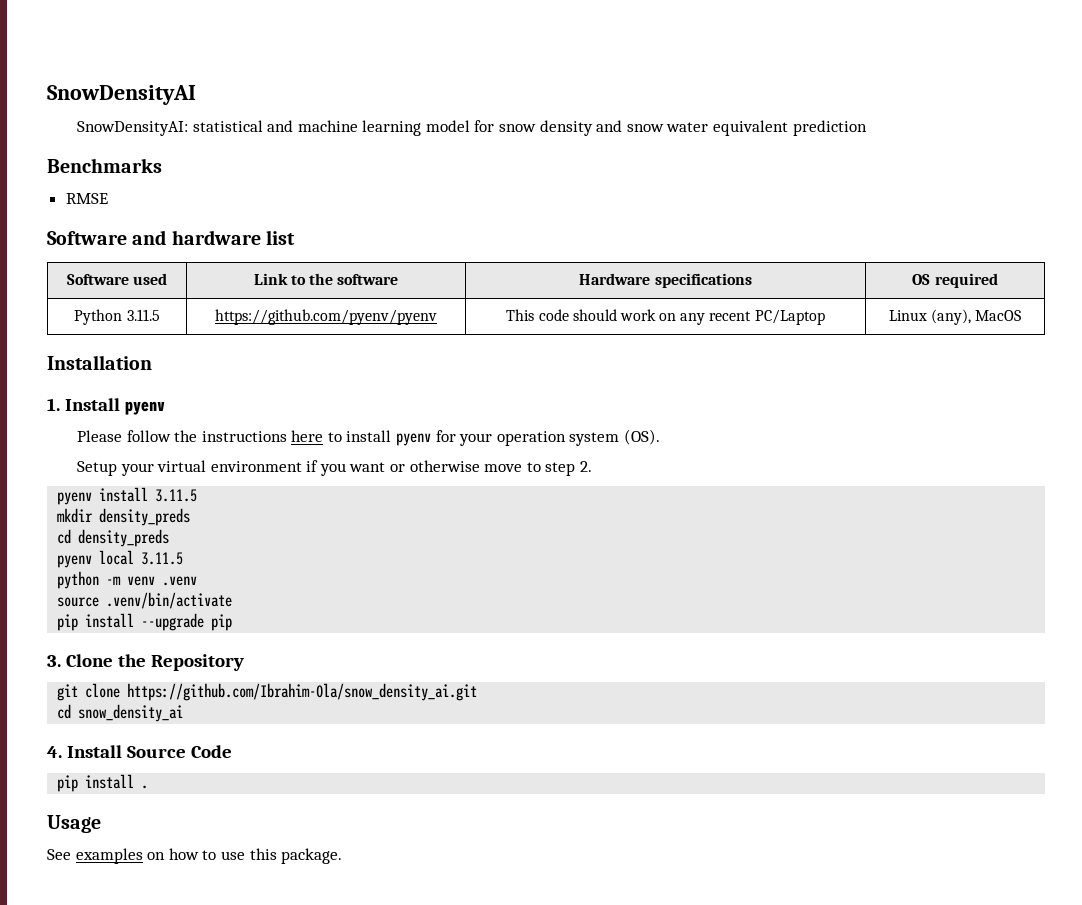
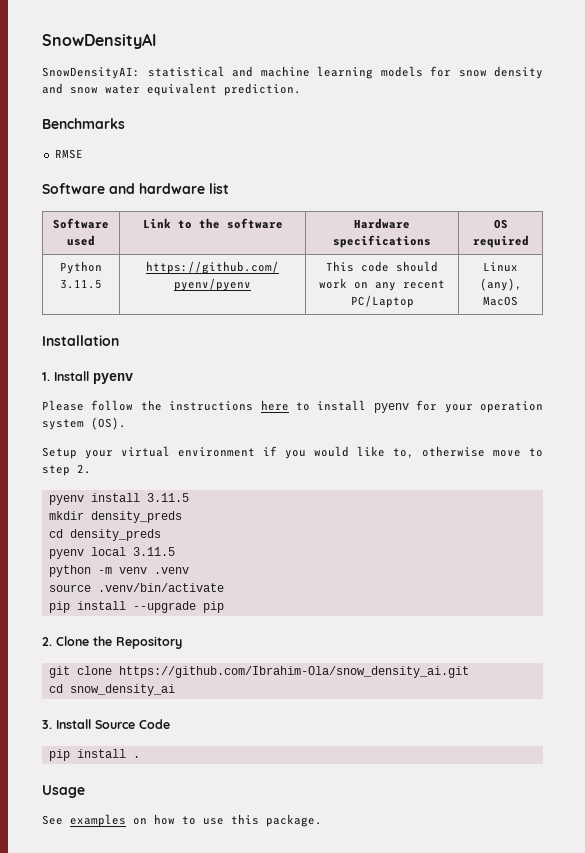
[425,120,470,132] model -> [380,66,423,77] models
[792,120,867,136] prediction -> [224,83,301,96] prediction.
[349,462,406,472] want or -> [314,446,414,458] would like to,
[47,655,61,667] 3. -> [42,637,52,646] 2.
[47,746,62,758] 4. -> [42,720,52,729] 3.

